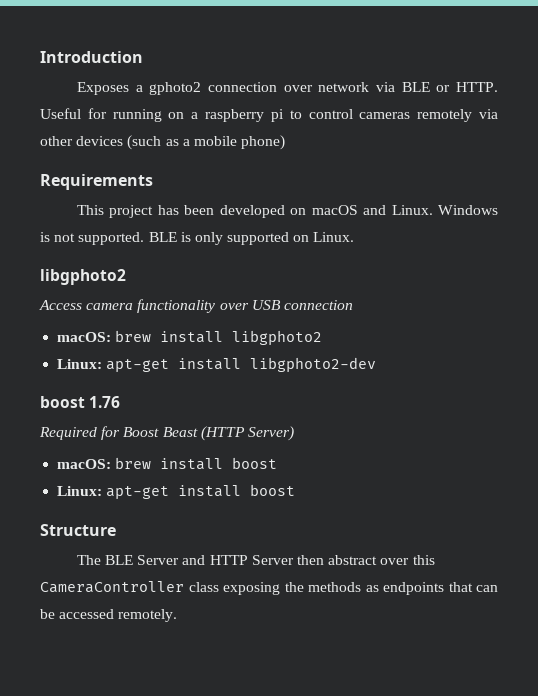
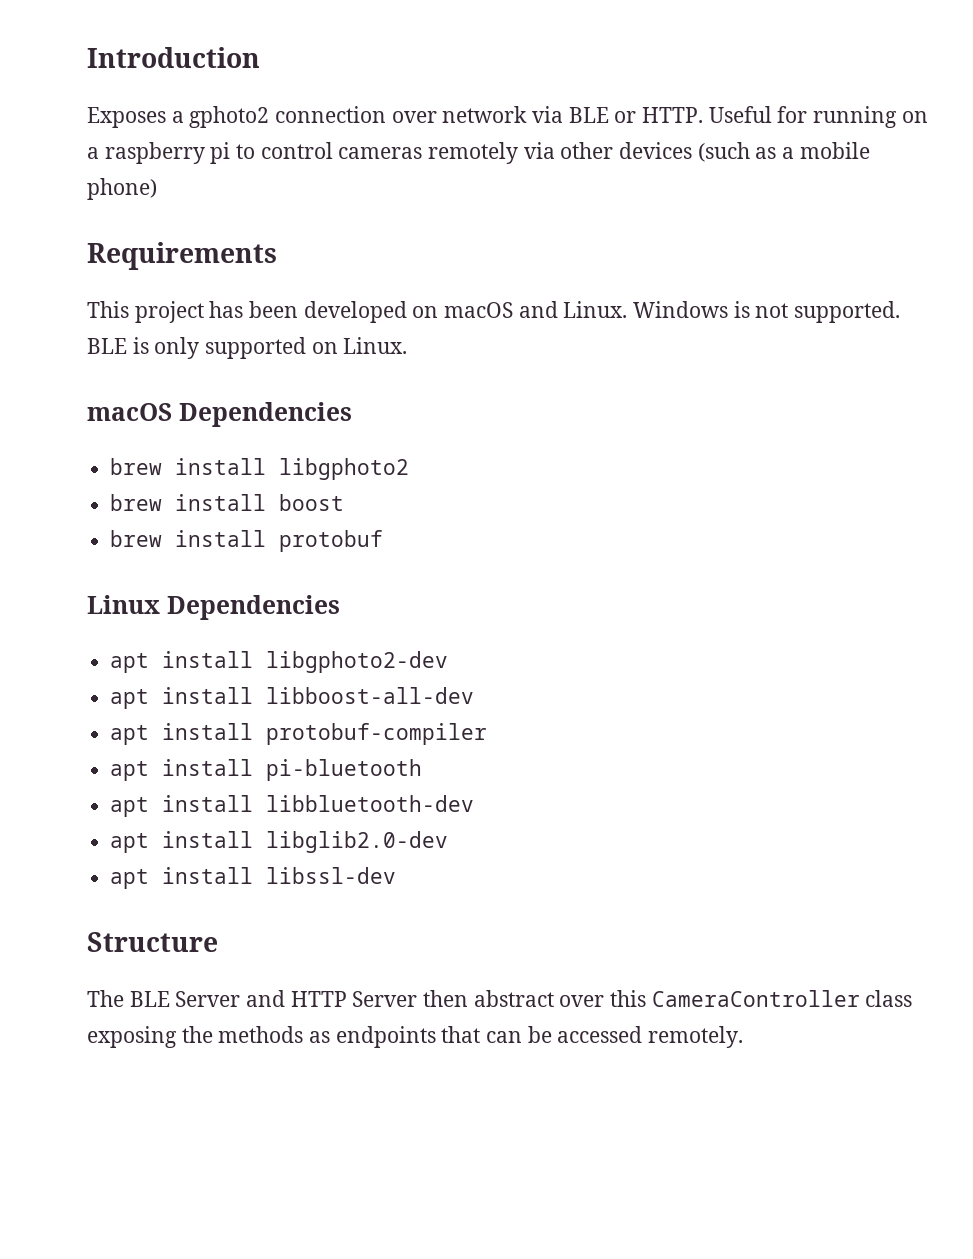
[40,269,126,285] [39,299,353,313] [57,330,323,345] [57,357,377,372] [40,396,121,408] [39,426,294,441] [57,457,278,470] [57,484,296,499] libgphoto2 // Access camera functionality over USB connection // macOS: brew install libgphoto2 // Linux: apt-get install libgphoto2-dev // boost 1.76 // Required for Boost Beast (HTTP Server) // macOS: brew install boost // Linux: apt-get install boost -> [87,402,352,427] [110,458,410,480] [110,494,345,511] [110,530,384,552] [87,595,340,620] [110,651,449,673] [110,687,475,709] [110,723,488,745] [110,759,423,781] [110,795,475,817] [110,831,449,853] [110,867,397,889] macOS Dependencies // brew install libgphoto2 // brew install boost // brew install protobuf // Linux Dependencies // apt install libgphoto2-dev // apt install libboost-all-dev // apt install protobuf-compiler // apt install pi-bluetooth // apt install libbluetooth-dev // apt install libglib2.0-dev // apt install libssl-dev

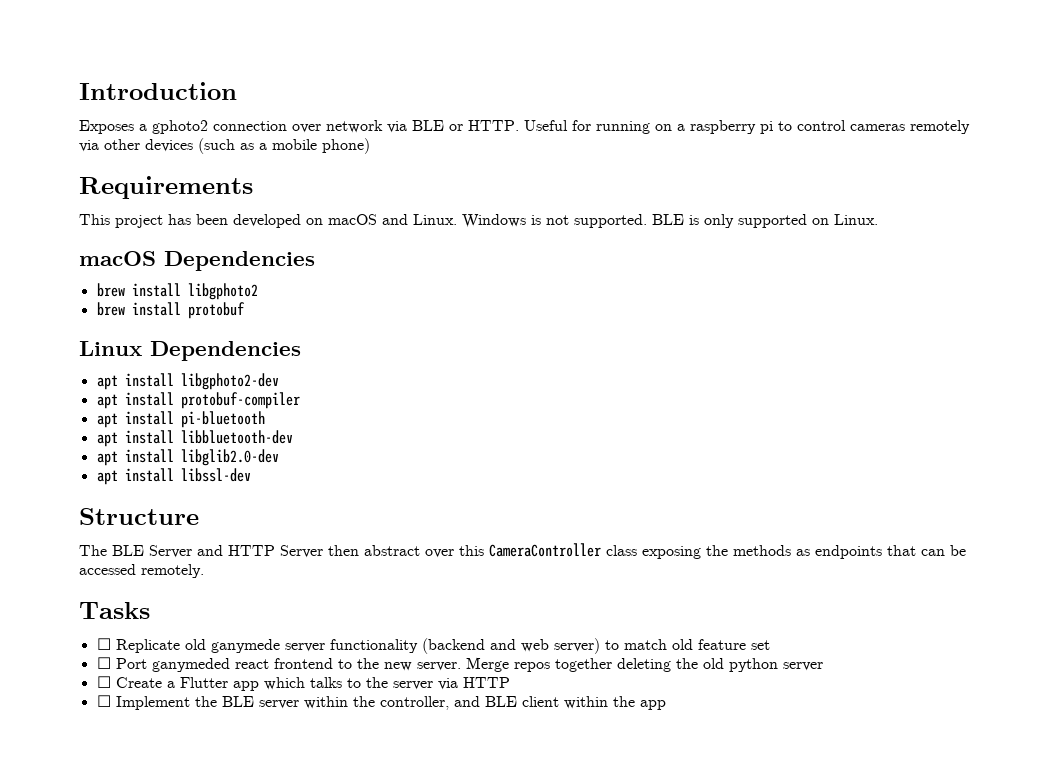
[110,494,345,511] // brew install boost -> (258, 291) none
[110,687,475,709] // apt install libboost-all-dev -> (279, 381) none
(744, 1037) none -> [79,602,150,619] [96,638,770,654] [96,657,823,672] [96,676,510,691] [96,695,666,710] // Tasks // ☐ Replicate old ganymede server functionality (backend and web server) to match old feature set // ☐ Port ganymeded react frontend to the new server. Merge repos together deleting the old python server // ☐ Create a Flutter app which talks to the server via HTTP // ☐ Implement the BLE server within the controller, and BLE client within the app

